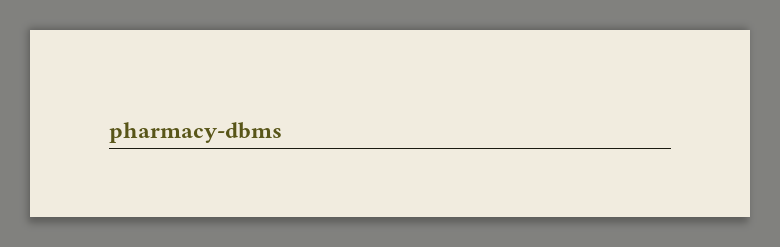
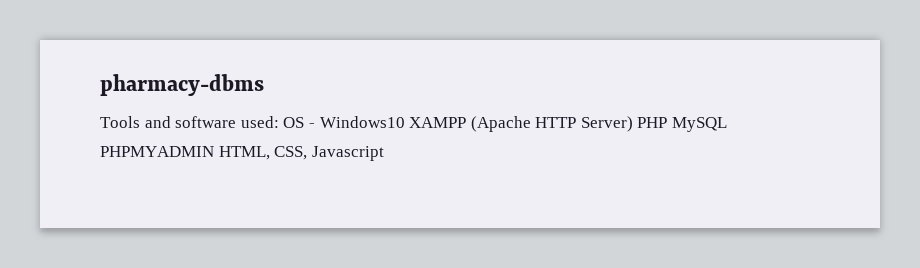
(282, 132) none -> [100,116,728,132] [100,146,384,161] // Tools and software used: OS - Windows10 XAMPP (Apache HTTP Server) PHP MySQL PHPMYADMIN HTML, CSS, Javascript

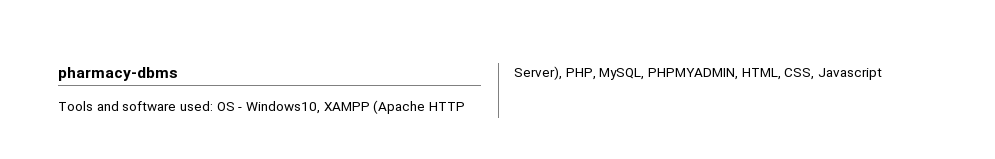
[319,116,405,128] Windows10 -> [245,101,320,114] Windows10,
[580,116,728,132] [100,146,214,157] Server) PHP MySQL PHPMYADMIN -> [514,66,738,80] Server), PHP, MySQL, PHPMYADMIN,

